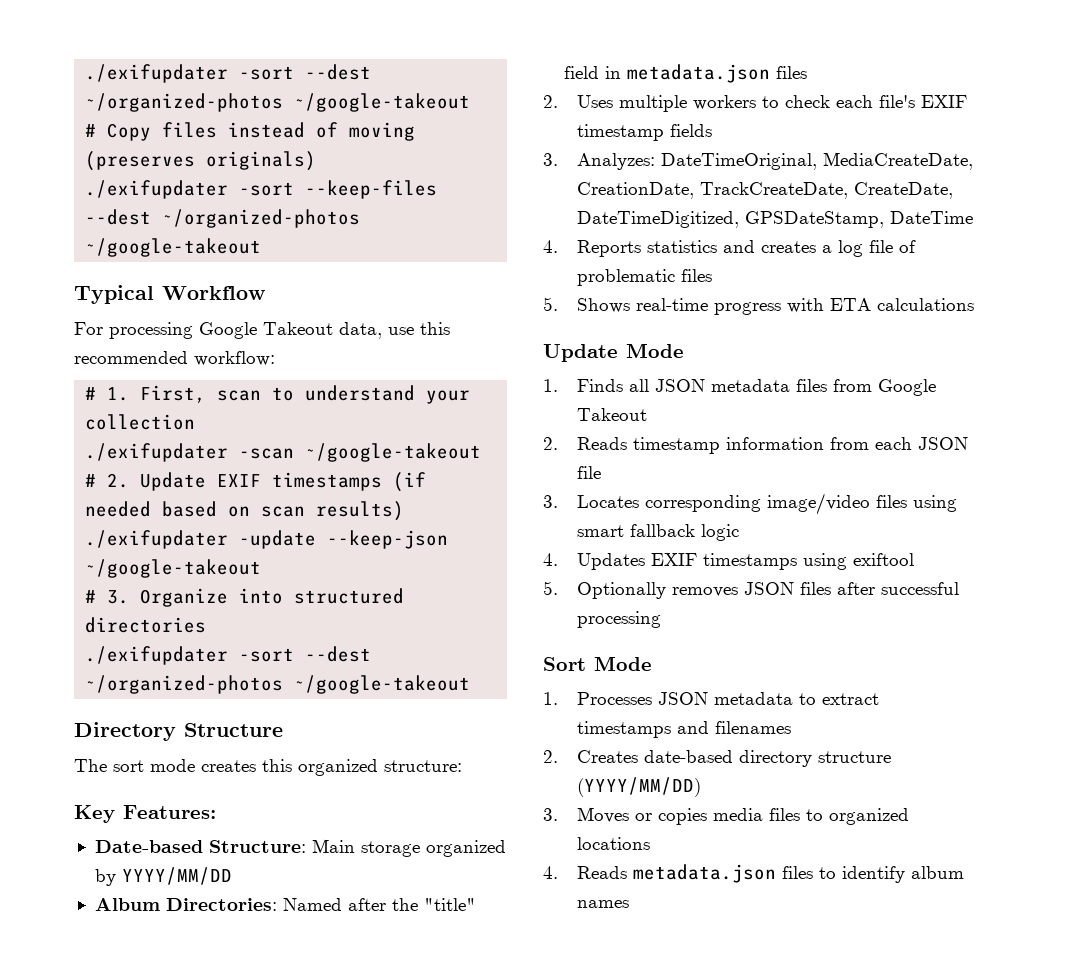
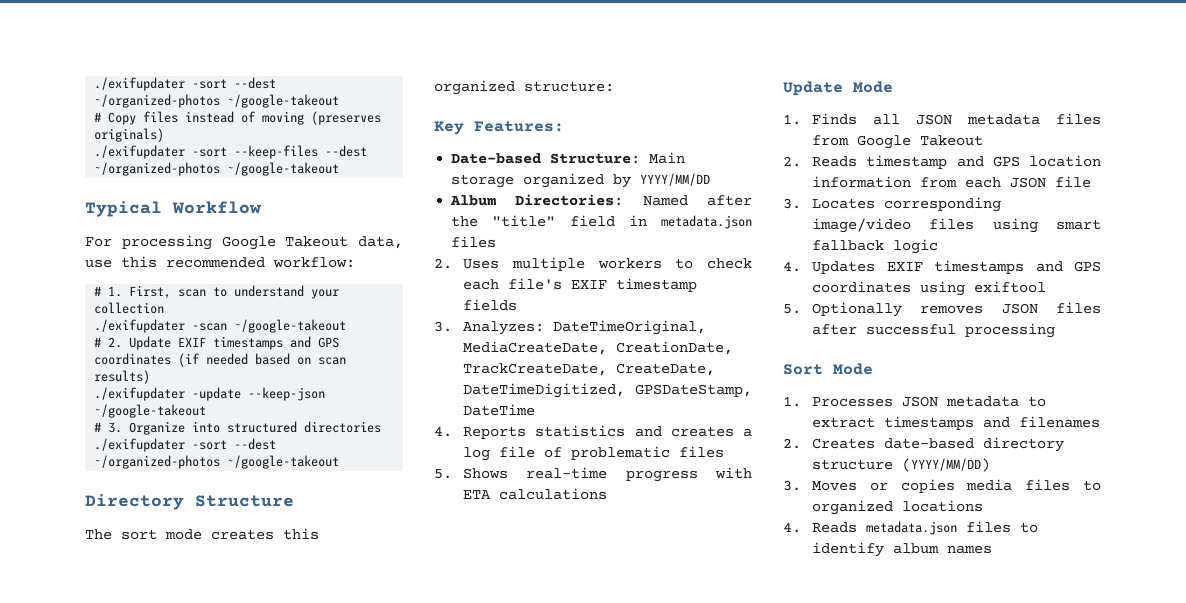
(383, 481) none -> [290,336,340,348] [94,353,172,365] and GPS coordinates
(720, 445) none -> [956,155,1101,167] and GPS location
(797, 561) none -> [1035,261,1101,272] [811,281,911,293] and GPS coordinates

